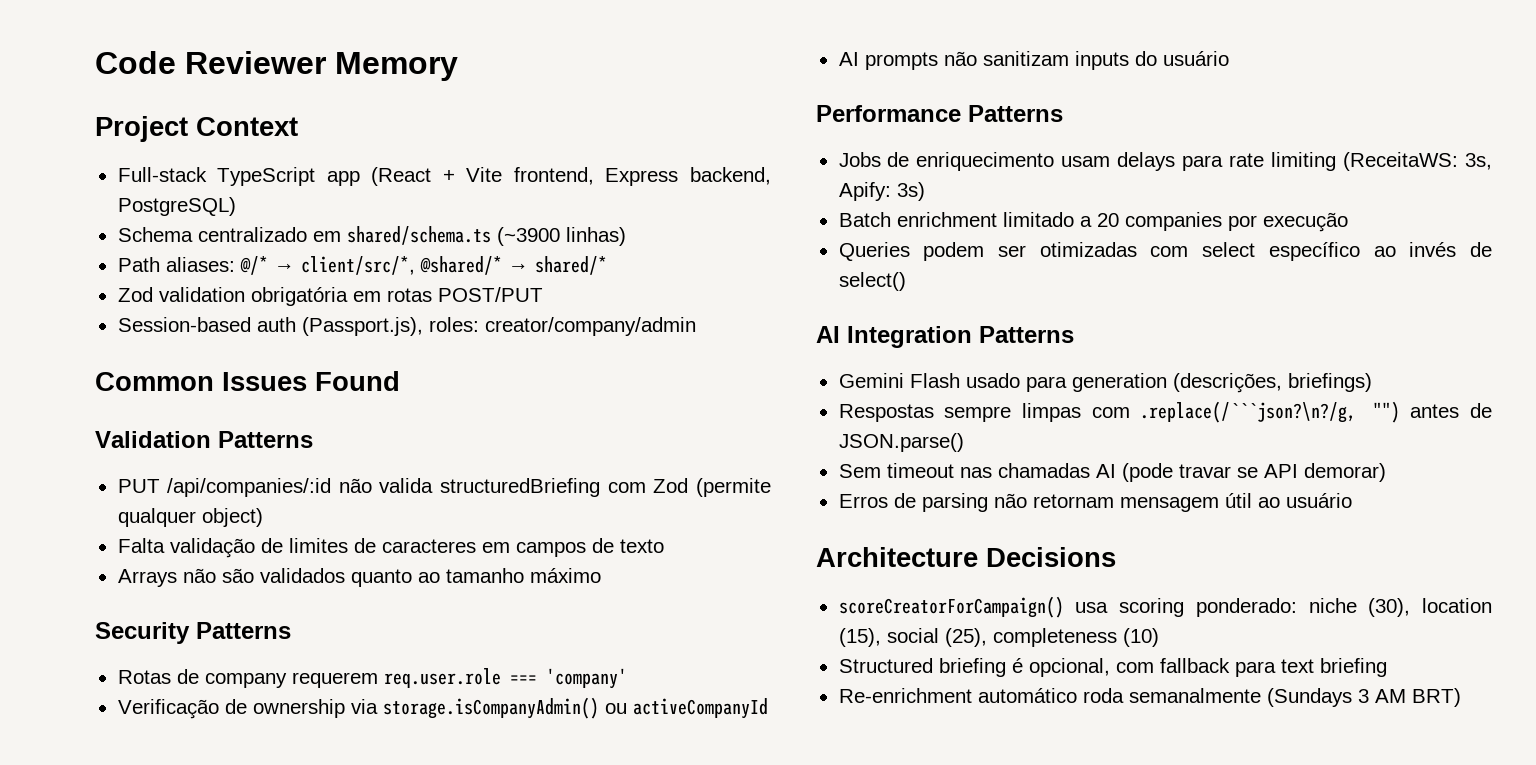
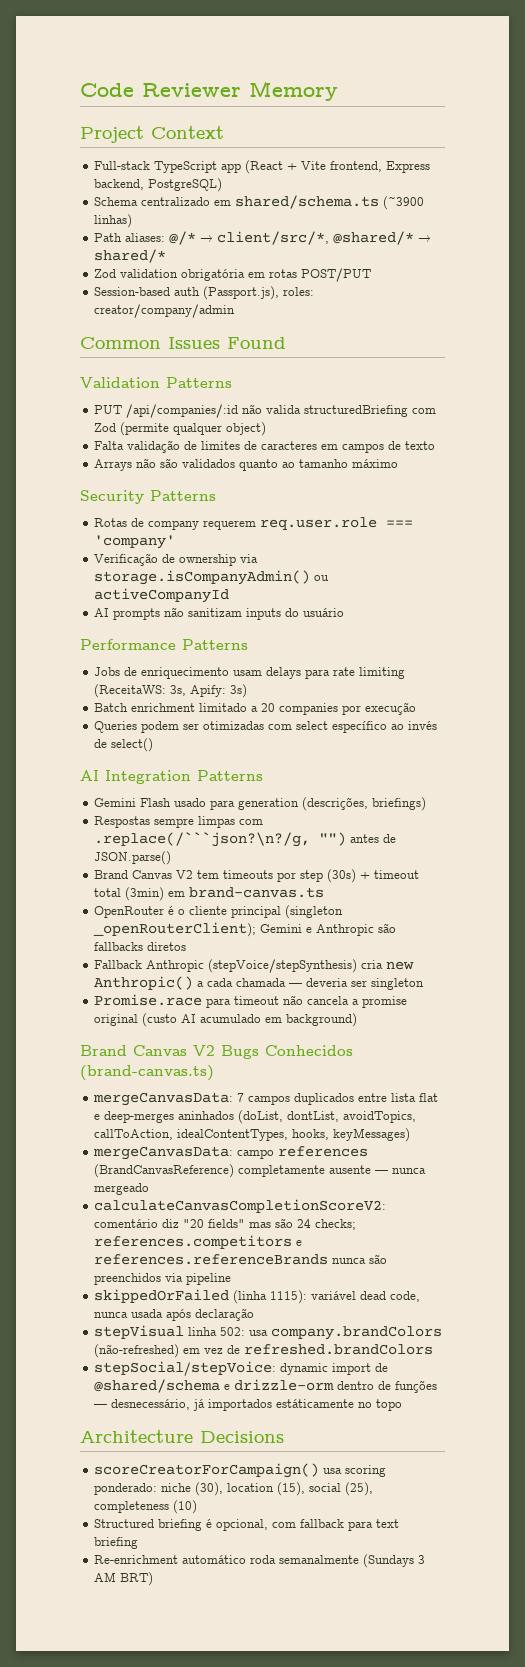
[838,463,1386,482] [838,493,1352,512] Sem timeout nas chamadas AI (pode travar se API demorar) // Erros de parsing não retornam mensagem útil ao usuário -> [94,869,420,883] [94,887,325,901] [94,905,344,919] [93,922,397,937] [94,942,187,951] [94,959,415,973] [94,976,425,990] [94,994,408,1008] [94,1013,358,1027] [80,1045,353,1059] [80,1065,214,1081] [93,1092,439,1106] [94,1110,417,1124] [94,1128,411,1142] [93,1146,369,1160] [94,1164,427,1178] [94,1183,150,1195] [94,1199,387,1213] [94,1218,357,1230] [94,1235,303,1249] [94,1254,388,1265] [94,1273,232,1285] [94,1289,421,1304] [94,1308,255,1321] [94,1325,443,1340] [94,1344,434,1358] [94,1361,389,1376] [94,1379,438,1393] [94,1399,403,1411] Brand Canvas V2 tem timeouts por step (30s) + timeout total (3min) em brand-canvas.ts // OpenRouter é o cliente principal (singleton _openRouterClient); Gemini e Anthropic são fallbacks diretos // Fallback Anthropic (stepVoice/stepSynthesis) cria new Anthropic() a cada chamada — deveria ser singleton // Promise.race para timeout não cancela a promise original (custo AI acumulado em background) // Brand Canvas V2 Bugs Conhecidos (brand-canvas.ts) // mergeCanvasData: 7 campos duplicados entre lista flat e deep-merges aninhados (doList, dontList, avoidTopics, callToAction, idealContentTypes, hooks, keyMessages) // mergeCanvasData: campo references (BrandCanvasReference) completamente ausente — nunca mergeado // calculateCanvasCompletionScoreV2: comentário diz "20 fields" mas são 24 checks; references.competitors e references.referenceBrands nunca são preenchidos via pipeline // skippedOrFailed (linha 1115): variável dead code, nunca usada após declaração // stepVisual linha 502: usa company.brandColors (não-refreshed) em vez de refreshed.brandColors // stepSocial/stepVoice: dynamic import de @shared/schema e drizzle-orm dentro de funções — desnecessário, já importados estáticamente no topo

